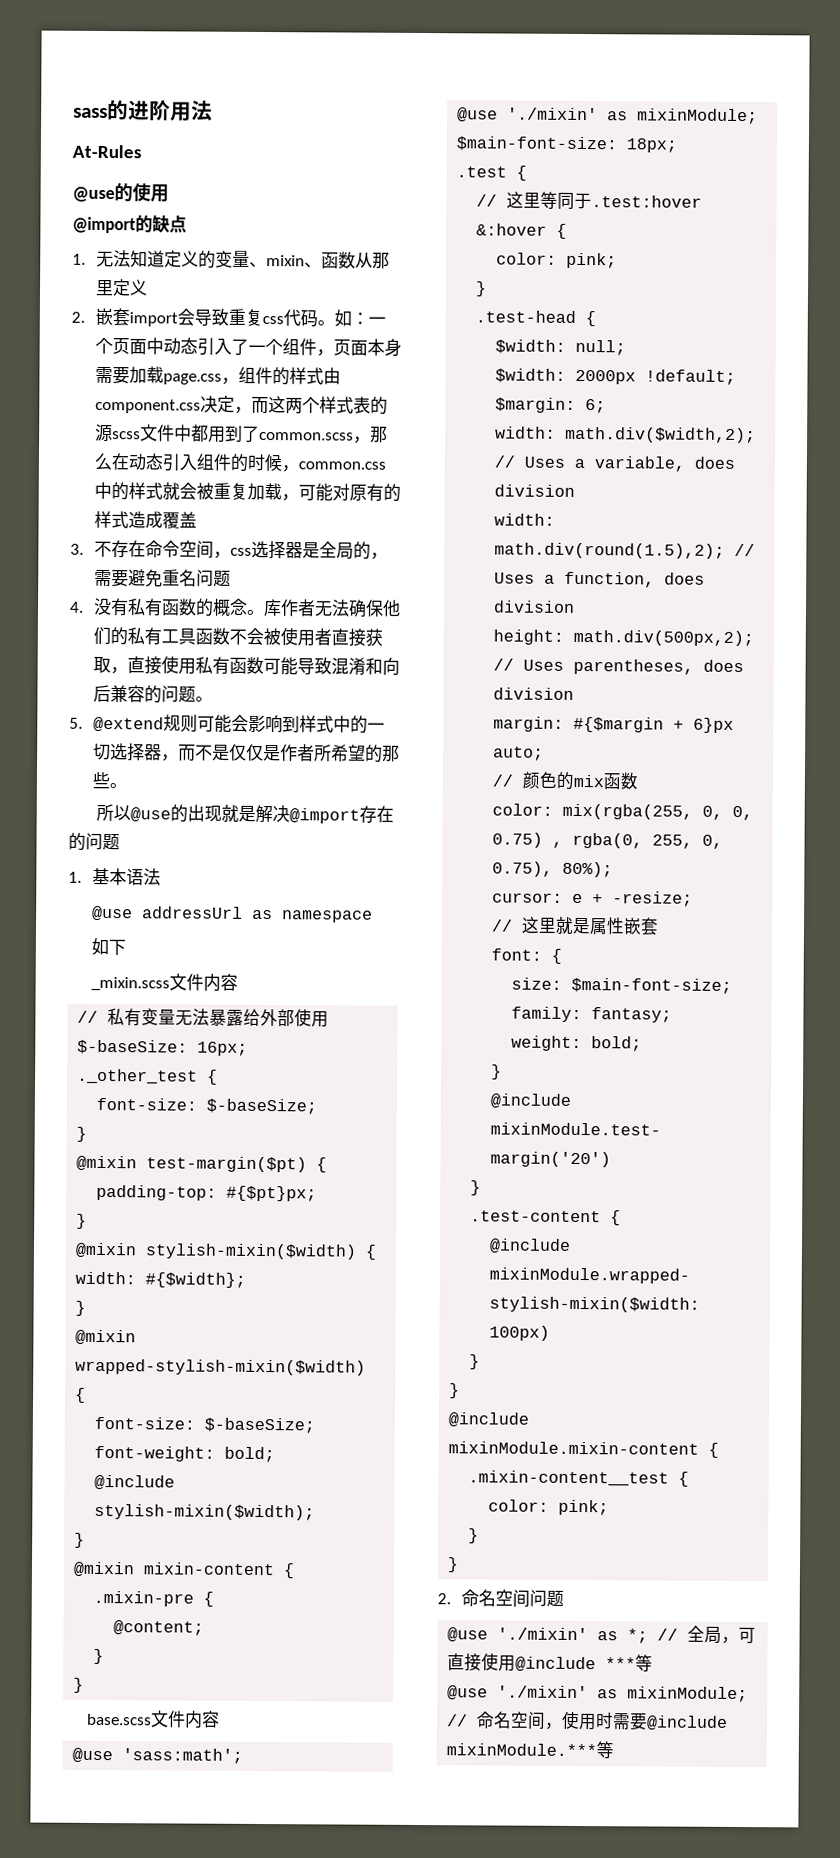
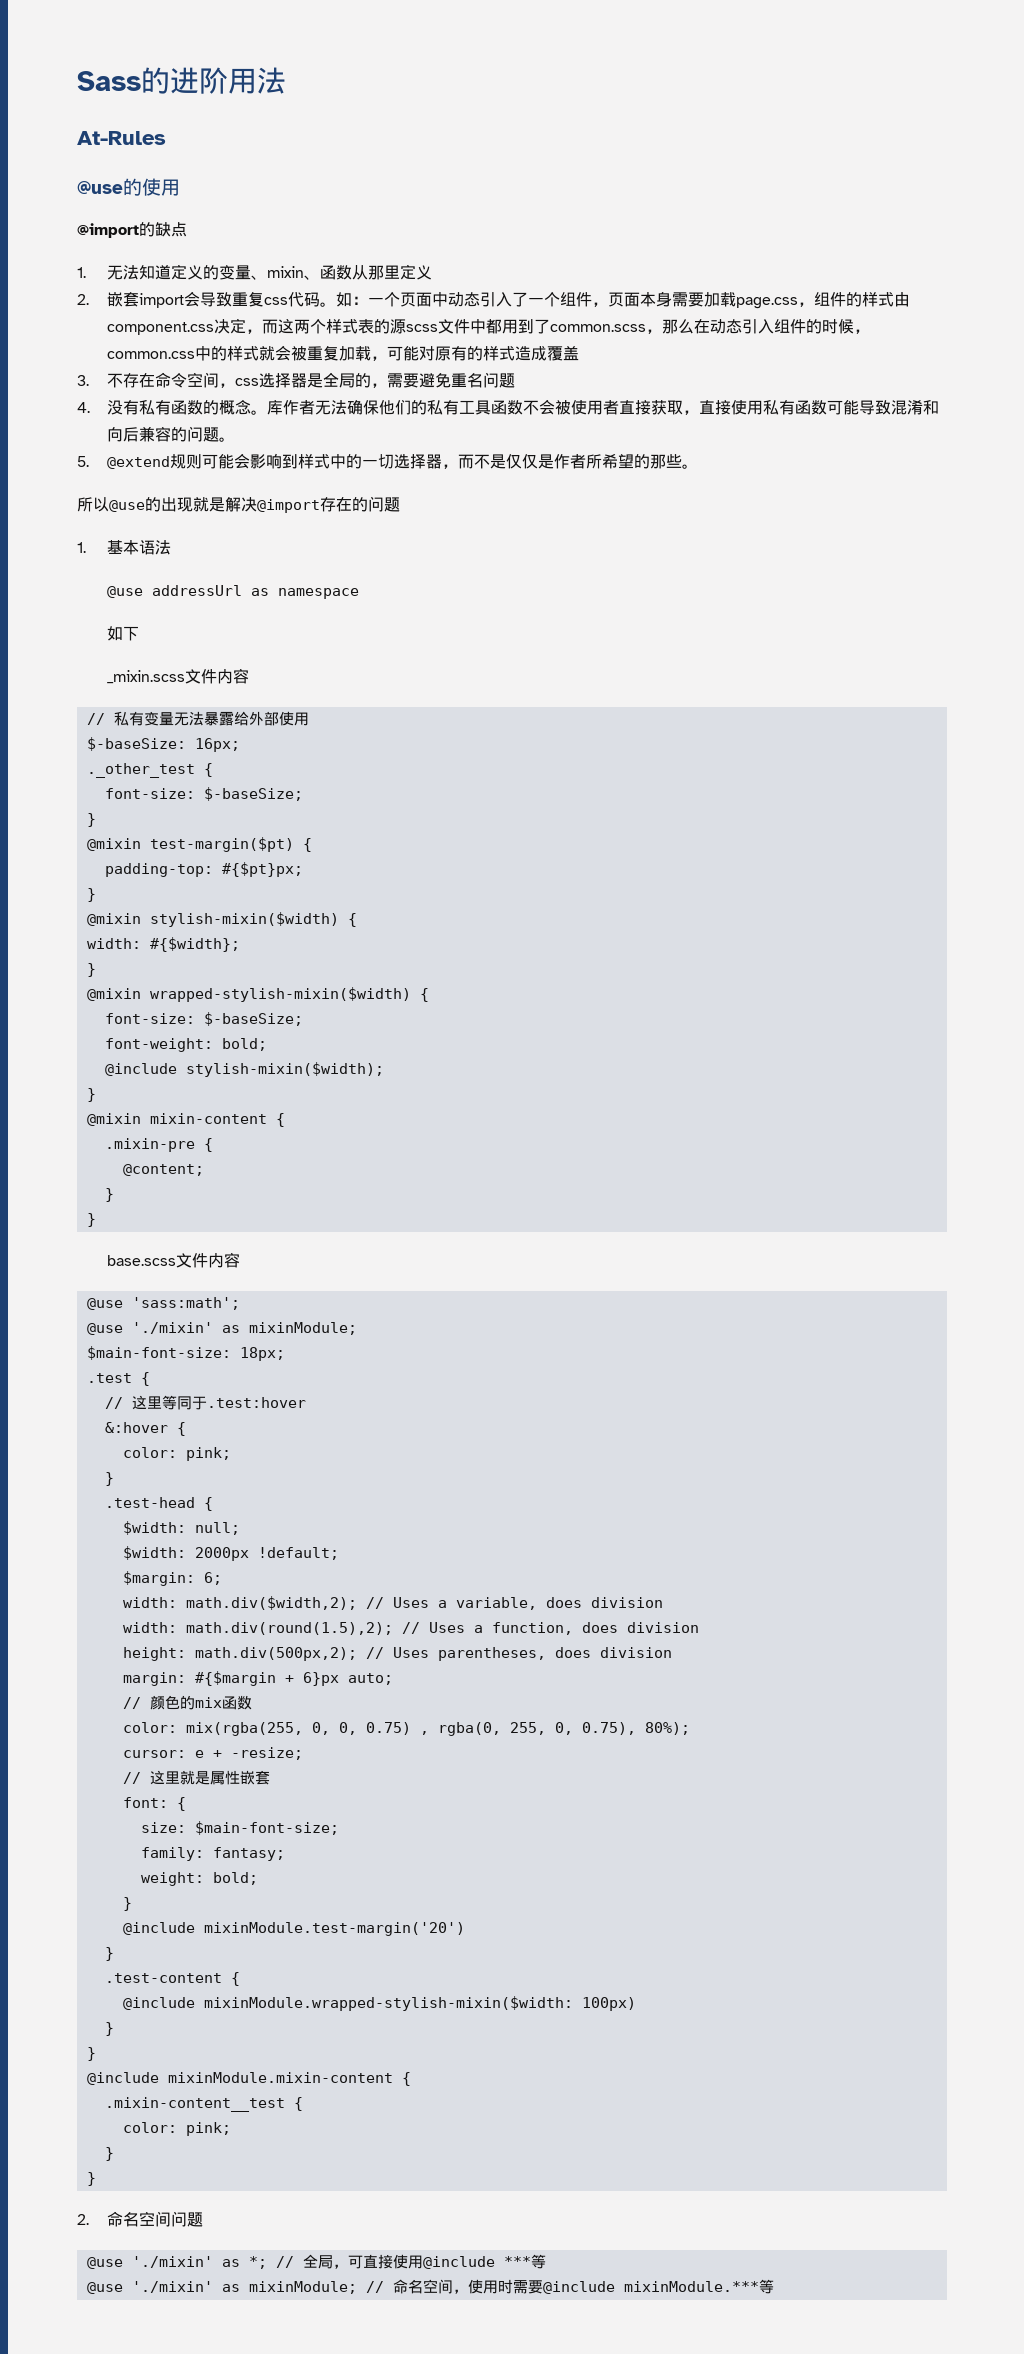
[73,107,108,119] sass -> [77,71,141,91] Sass

